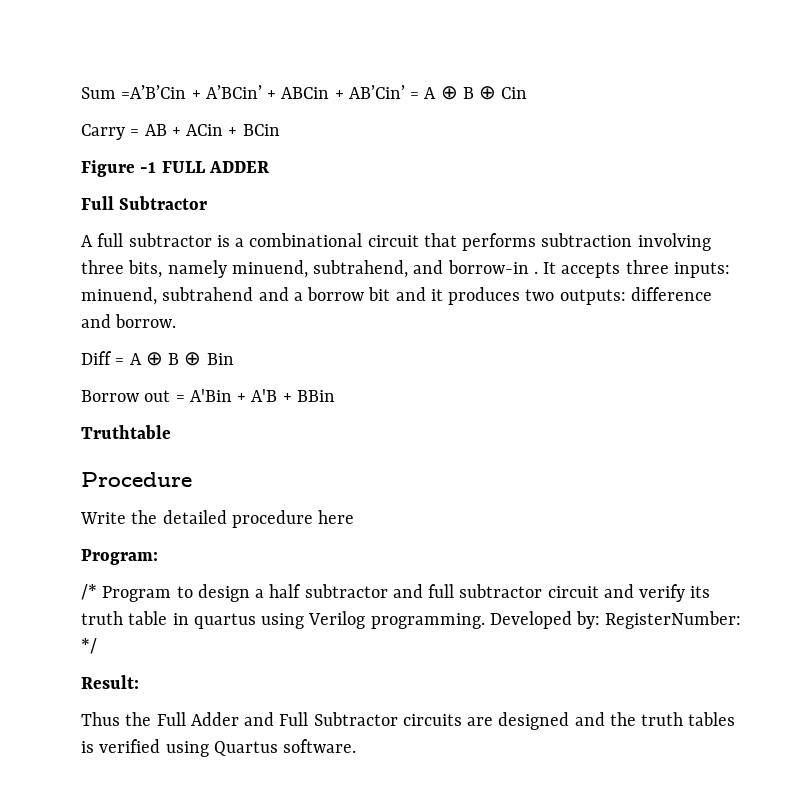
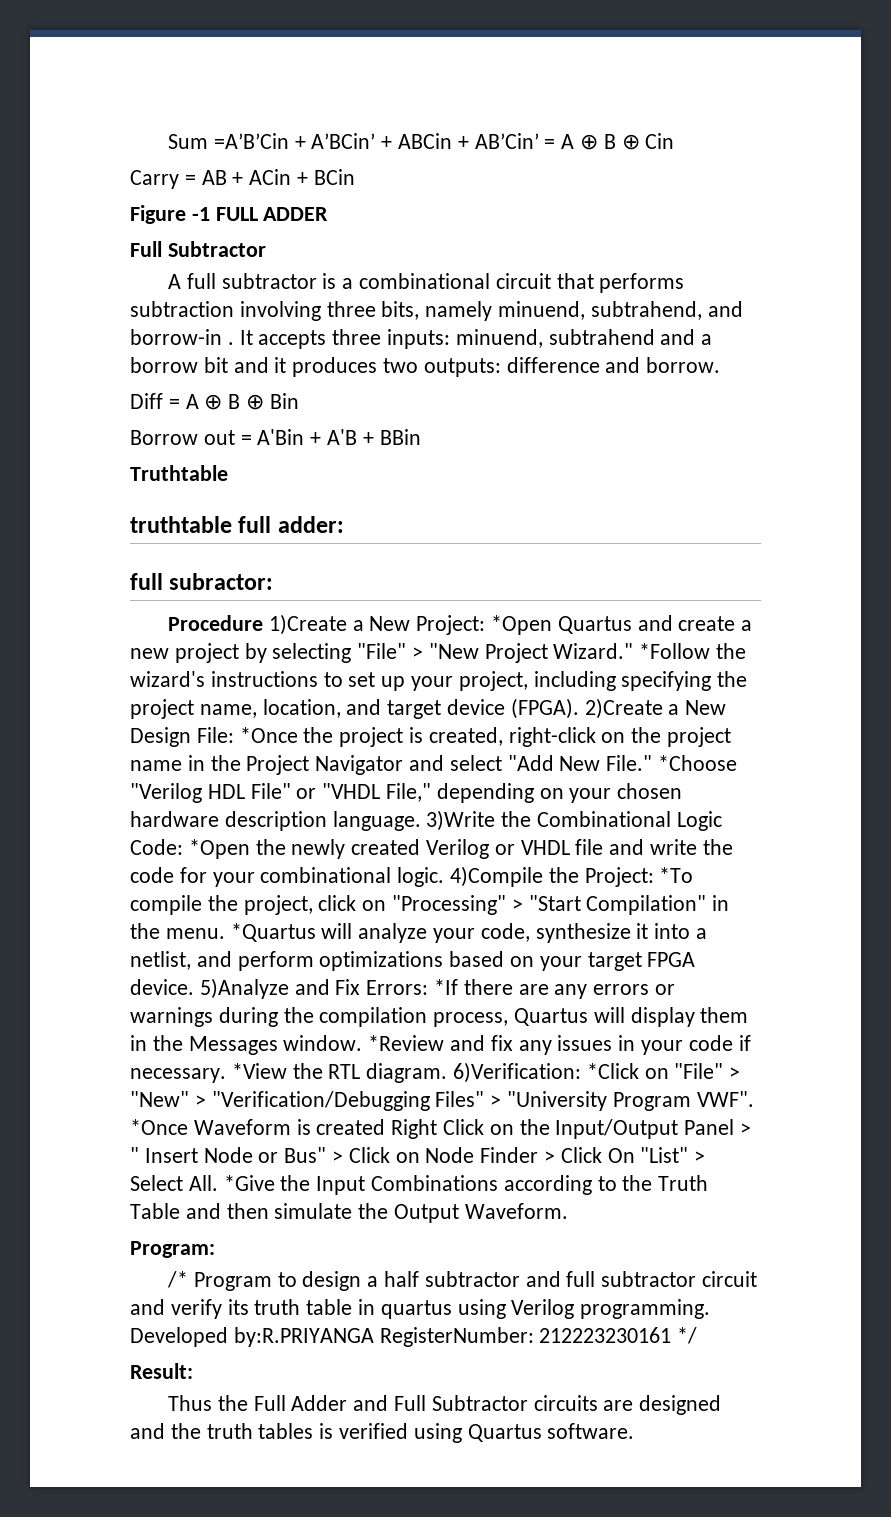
[81,472,192,487] [80,510,355,528] Procedure // Write the detailed procedure here -> [130,516,344,533] [130,573,274,590] [167,614,753,635] [130,643,747,663] [130,671,748,691] [130,698,727,719] [130,727,732,747] [130,755,738,775] [130,783,683,803] [130,810,722,831] [130,839,733,859] [130,866,694,887] [130,895,730,915] [130,923,708,943] [130,951,696,971] [130,978,676,999] [130,1007,749,1027] [130,1035,751,1055] [130,1062,741,1083] [130,1091,754,1111] [130,1119,752,1139] [130,1147,706,1163] [130,1175,709,1195] [130,1203,568,1223] truthtable full adder: // full subractor: // Procedure 1)Create a New Project: *Open Quartus and create a new project by selecting "File" > "New Project Wizard." *Follow the wizard's instructions to set up your project, including specifying the project name, location, and target device (FPGA). 2)Create a New Design File: *Once the project is created, right-click on the project name in the Project Navigator and select "Add New File." *Choose "Verilog HDL File" or "VHDL File," depending on your chosen hardware description language. 3)Write the Combinational Logic Code: *Open the newly created Verilog or VHDL file and write the code for your combinational logic. 4)Compile the Project: *To compile the project, click on "Processing" > "Start Compilation" in the menu. *Quartus will analyze your code, synthesize it into a netlist, and perform optimizations based on your target FPGA device. 5)Analyze and Fix Errors: *If there are any errors or warnings during the compilation process, Quartus will display them in the Messages window. *Review and fix any issues in your code if necessary. *View the RTL diagram. 6)Verification: *Click on "File" > "New" > "Verification/Debugging Files" > "University Program VWF". *Once Waveform is created Right Click on the Input/Output Panel > " Insert Node or Bus" > Click on Node Finder > Click On "List" > Select All. *Give the Input Combinations according to the Truth Table and then simulate the Output Waveform.
[576,611,742,629] by: RegisterNumber: -> [233,1327,672,1347] by:R.PRIYANGA RegisterNumber: 212223230161

